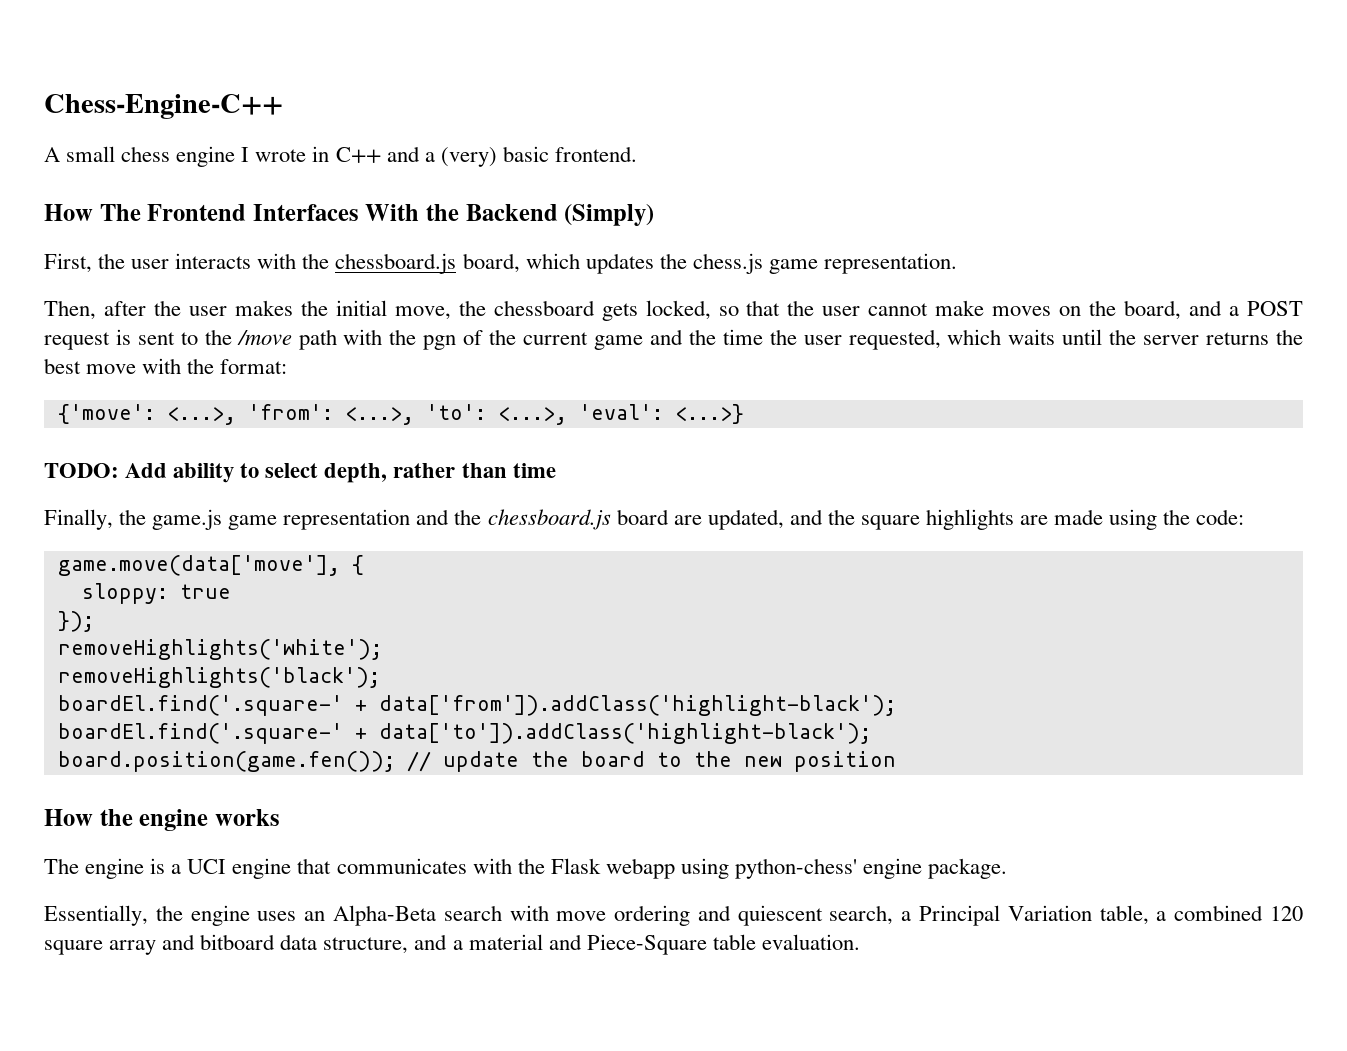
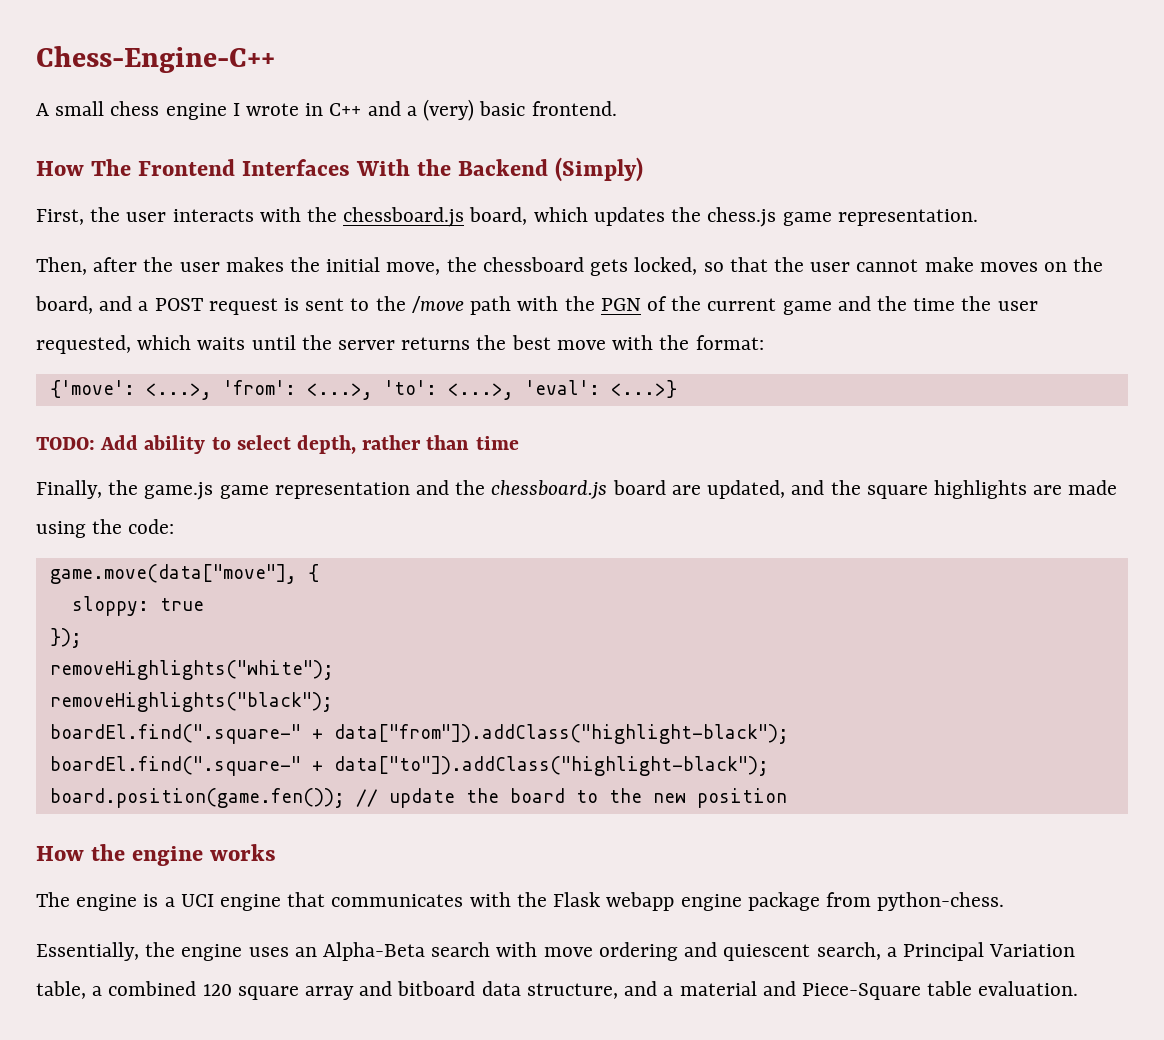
[423,335,457,350] pgn -> [600,298,641,311] PGN
[57,555,340,576] game.move(data['move'], -> [49,564,297,584] game.move(data["move"],
[57,639,382,660] [57,667,380,688] [57,695,896,716] [57,723,871,744] removeHighlights('white'); // removeHighlights('black'); // boardEl.find('.square-' + data['from']).addClass('highlight-black'); // boardEl.find('.square-' + data['to']).addClass('highlight-black'); -> [49,660,334,680] [49,692,333,712] [49,724,789,744] [49,756,769,776] removeHighlights("white"); // removeHighlights("black"); // boardEl.find(".square-" + data["from"]).addClass("highlight-black"); // boardEl.find(".square-" + data["to"]).addClass("highlight-black");
[680,858,1008,879] using python-chess' engine package. -> [680,892,1005,911] engine package from python-chess.

